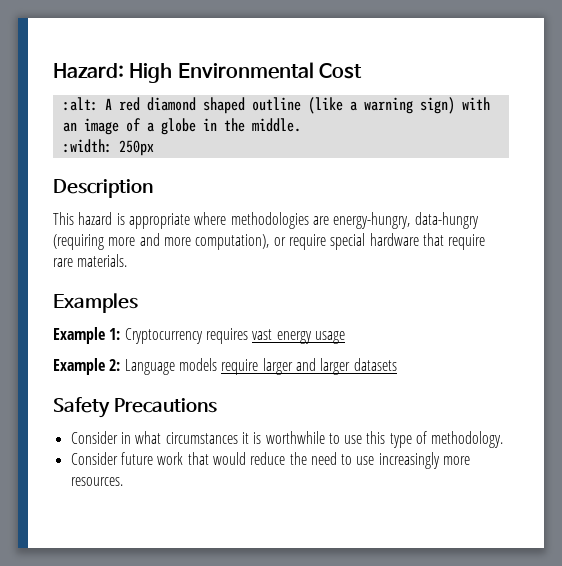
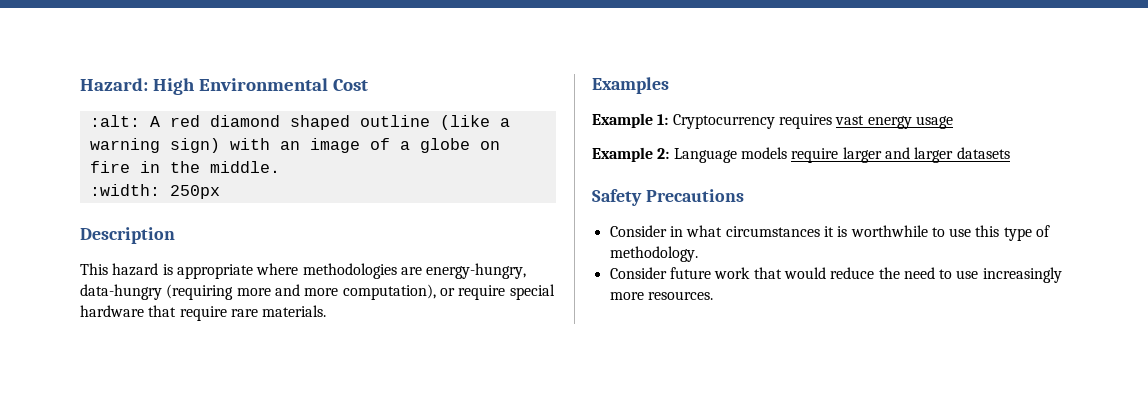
(196, 126) none -> [479,141,500,150] [89,161,130,173] on fire

